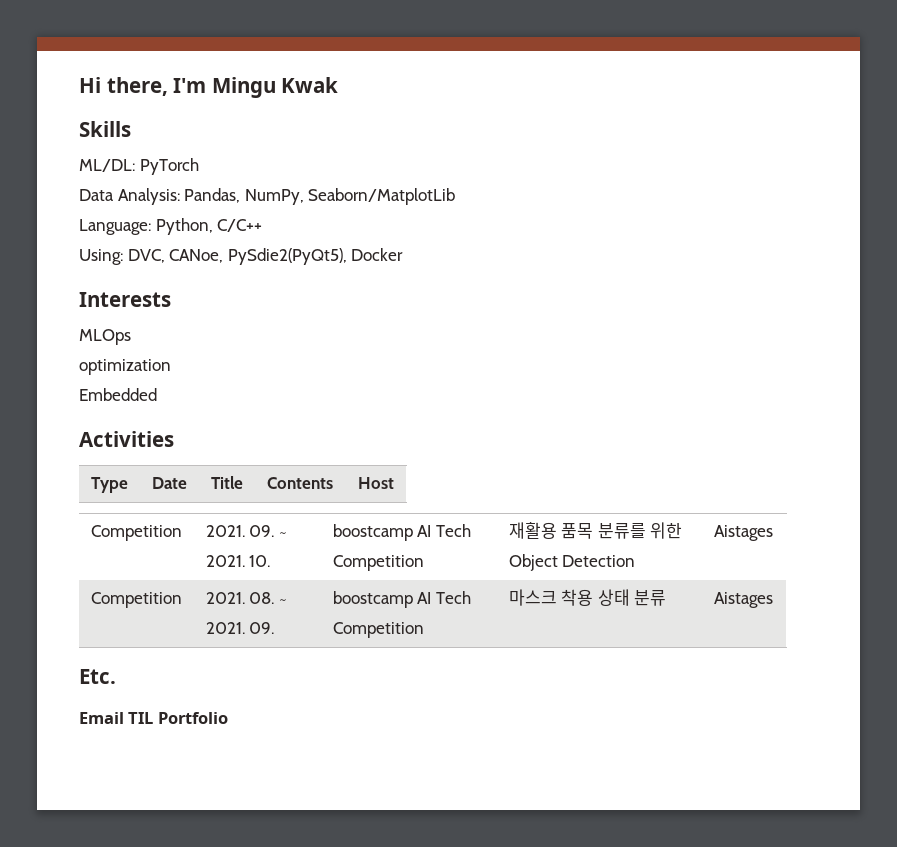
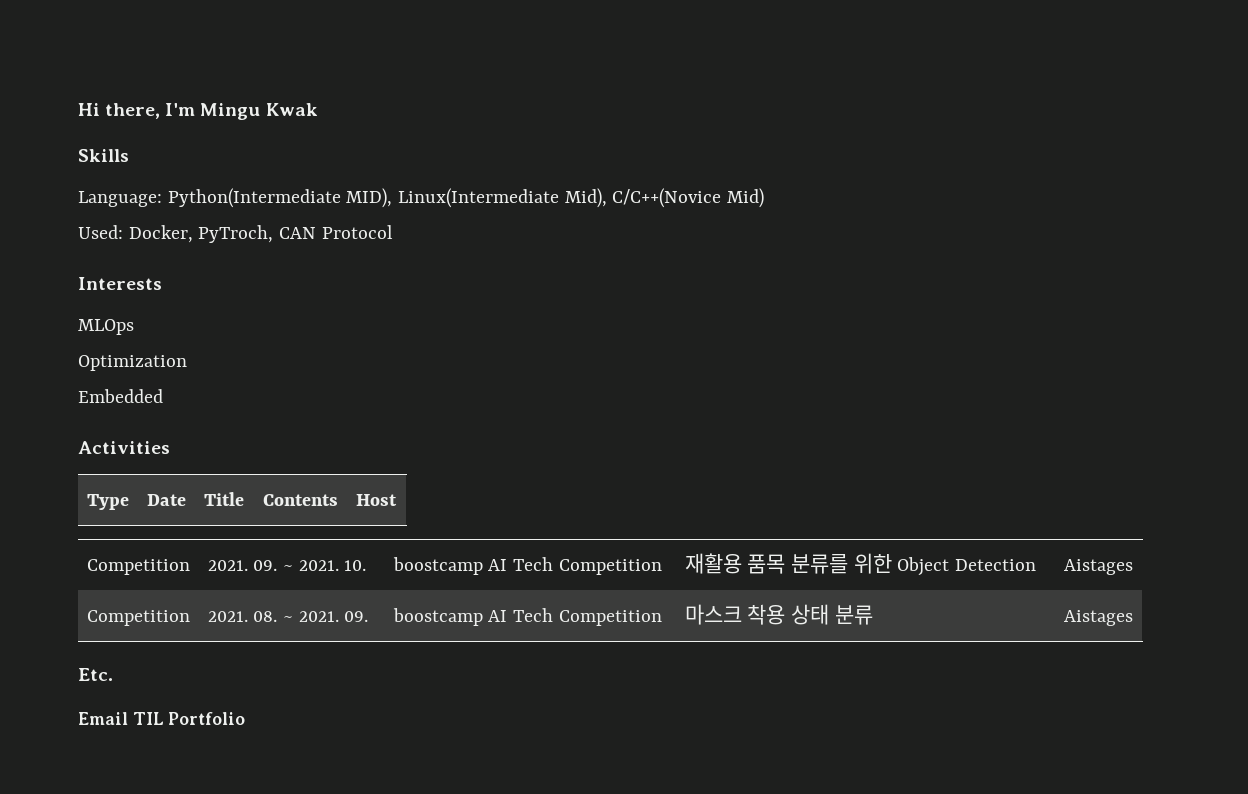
[79,158,199,175] [79,188,456,205] [79,218,263,235] [79,248,404,265] ML/DL: PyTorch // Data Analysis: Pandas, NumPy, Seaborn/MatplotLib // Language: Python, C/C++ // Using: DVC, CANoe, PySdie2(PyQt5), Docker -> [78,188,765,208] [78,225,393,243] Language: Python(Intermediate MID), Linux(Intermediate Mid), C/C++(Novice Mid) // Used: Docker, PyTroch, CAN Protocol
[79,359,171,375] optimization -> [78,355,187,371] Optimization

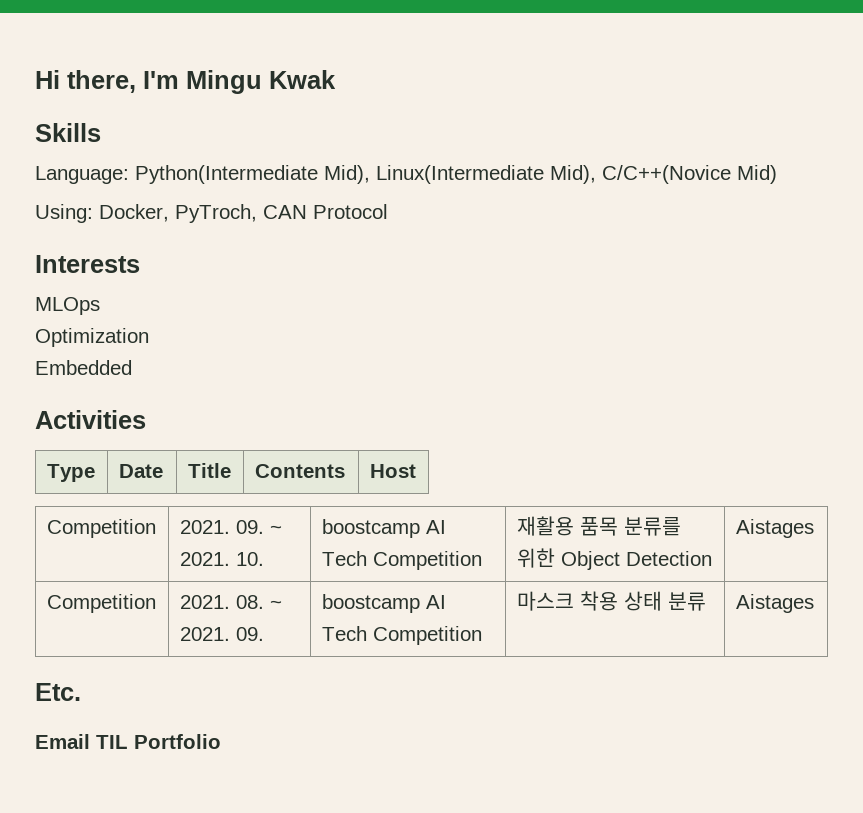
[346,188,393,208] MID), -> [324,165,370,184] Mid),
[78,225,123,239] Used: -> [35,204,93,223] Using:

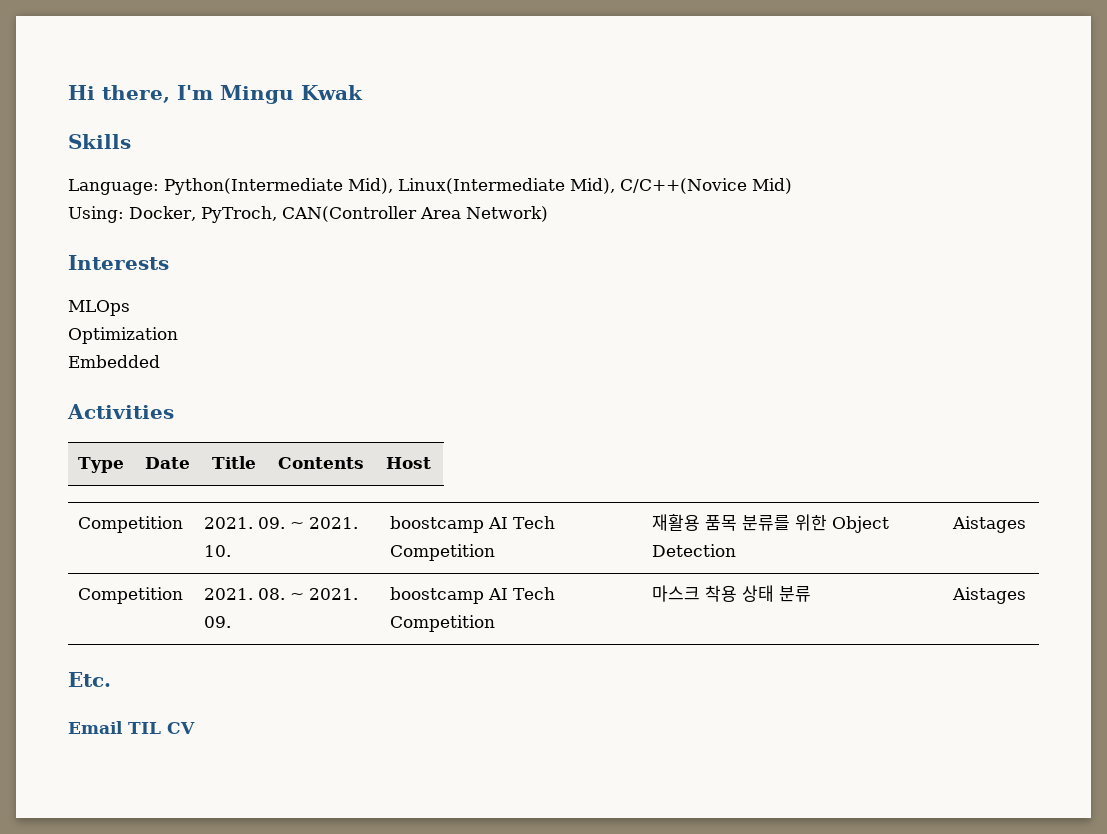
[263,204,388,219] CAN Protocol -> [281,206,548,222] CAN(Controller Area Network)
[134,734,221,749] Portfolio -> [167,722,195,734] CV

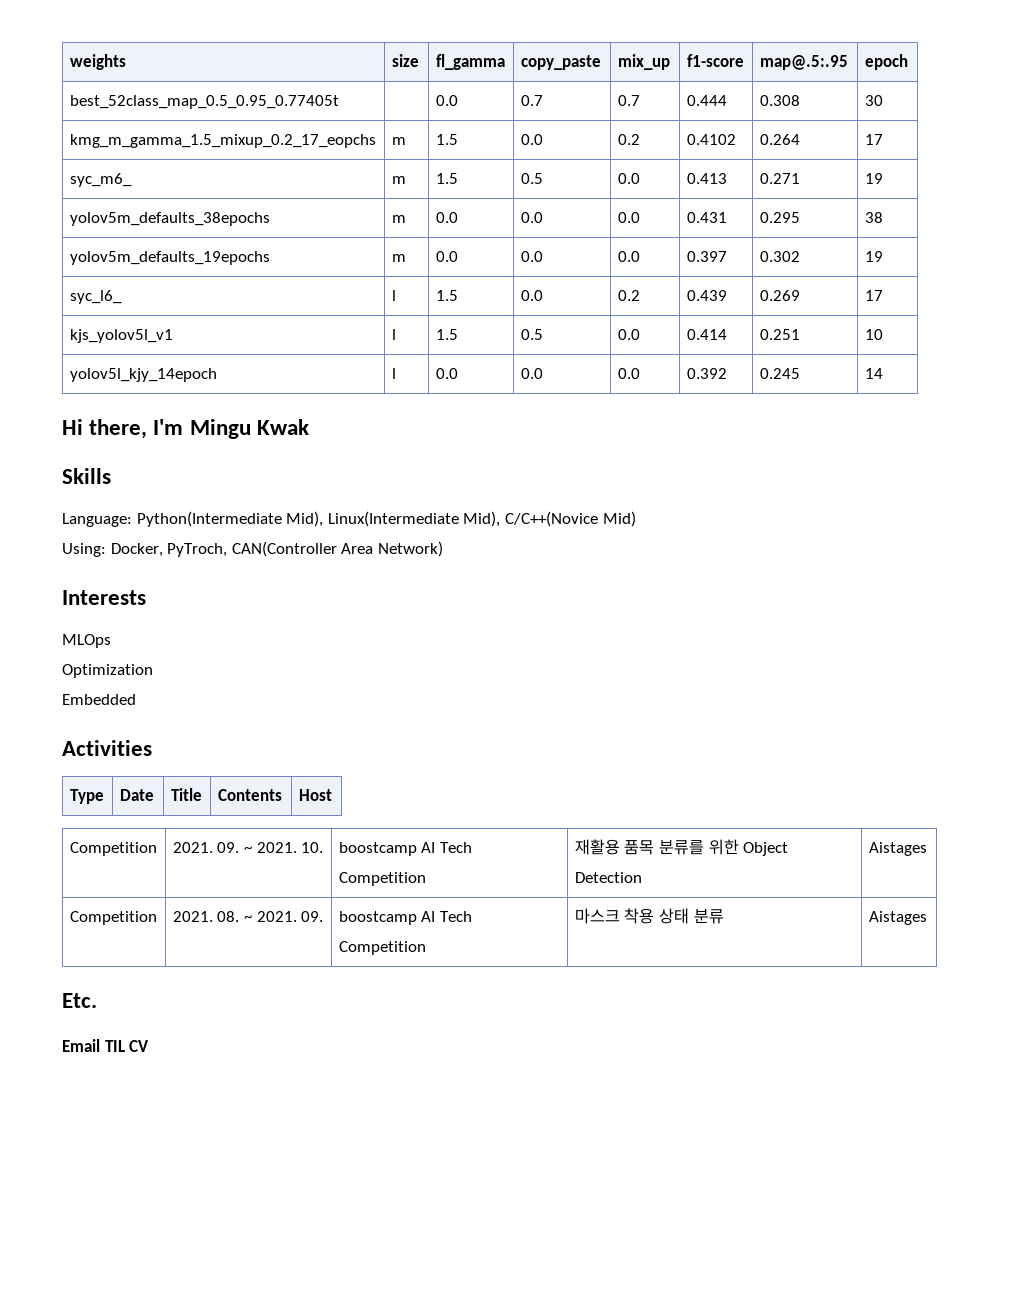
(68, 92) none -> [69,54,126,70] [391,54,419,67] [435,54,505,70] [520,55,601,70] [617,54,670,70] [686,54,744,67] [759,55,848,70] [864,54,908,70] [69,95,339,109] [435,95,458,106] [520,95,543,106] [617,95,640,106] [686,95,727,106] [759,95,800,106] [864,95,883,106] [69,134,376,148] [391,137,406,145] [435,134,458,145] [520,134,543,145] [617,134,640,145] [686,134,736,145] [759,134,800,145] [864,134,883,145] [69,173,132,187] [391,176,406,184] [435,173,458,184] [520,173,543,184] [617,173,640,184] [686,173,727,184] [759,173,800,184] [864,173,883,184] [69,212,270,226] [391,215,406,223] [435,212,458,223] [520,212,543,223] [617,212,640,223] [686,212,727,223] [759,212,800,223] [864,212,883,223] [69,251,270,265] [391,254,406,262] [435,251,458,262] [520,251,543,262] [617,251,640,262] [686,251,727,262] [759,251,800,262] [864,251,883,262] [69,290,122,304] [391,290,396,301] [435,290,458,301] [520,290,543,301] [617,290,640,301] [686,290,727,301] [759,290,800,301] [864,290,883,301] [69,329,173,343] [391,329,396,340] [435,329,458,340] [520,329,543,340] [617,329,640,340] [686,329,727,340] [759,329,800,340] [864,329,883,340] [69,368,217,382] [391,368,396,379] [435,368,458,379] [520,368,543,379] [617,368,640,379] [686,368,727,379] [759,368,800,379] [864,368,883,379] weights | size | fl_gamma | copy_paste | mix_up | f1-score | map@.5:.95 | epoch // best_52class_map_0.5_0.95_0.77405t | | 0.0 | 0.7 | 0.7 | 0.444 | 0.308 | 30 // kmg_m_gamma_1.5_mixup_0.2_17_eopchs | m | 1.5 | 0.0 | 0.2 | 0.4102 | 0.264 | 17 // syc_m6_ | m | 1.5 | 0.5 | 0.0 | 0.413 | 0.271 | 19 // yolov5m_defaults_38epochs | m | 0.0 | 0.0 | 0.0 | 0.431 | 0.295 | 38 // yolov5m_defaults_19epochs | m | 0.0 | 0.0 | 0.0 | 0.397 | 0.302 | 19 // syc_l6_ | l | 1.5 | 0.0 | 0.2 | 0.439 | 0.269 | 17 // kjs_yolov5l_v1 | l | 1.5 | 0.5 | 0.0 | 0.414 | 0.251 | 10 // yolov5l_kjy_14epoch | l | 0.0 | 0.0 | 0.0 | 0.392 | 0.245 | 14 //

